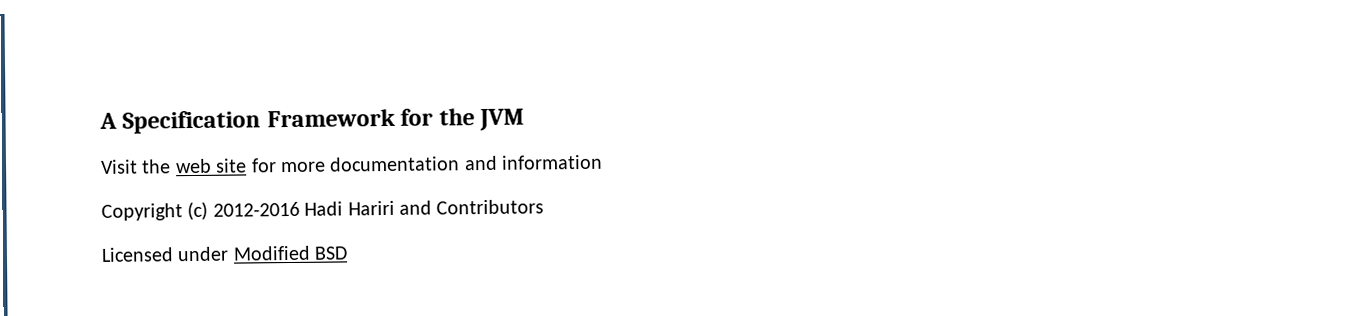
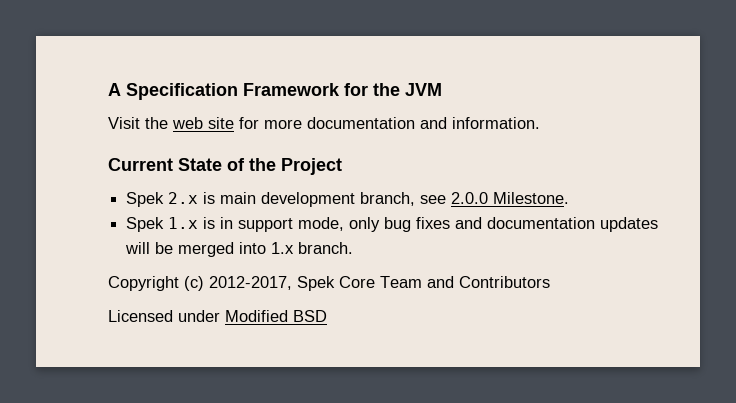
[501,154,604,170] [101,200,395,221] information // Copyright (c) 2012-2016 Hadi Hariri -> [452,117,540,129] [108,158,342,175] [126,192,570,207] [126,217,659,232] [125,242,354,257] [108,276,422,291] information. // Current State of the Project // Spek 2.x is main development branch, see 2.0.0 Milestone. // Spek 1.x is in support mode, only bug fixes and documentation updates will be merged into 1.x branch. // Copyright (c) 2012-2017, Spek Core Team

